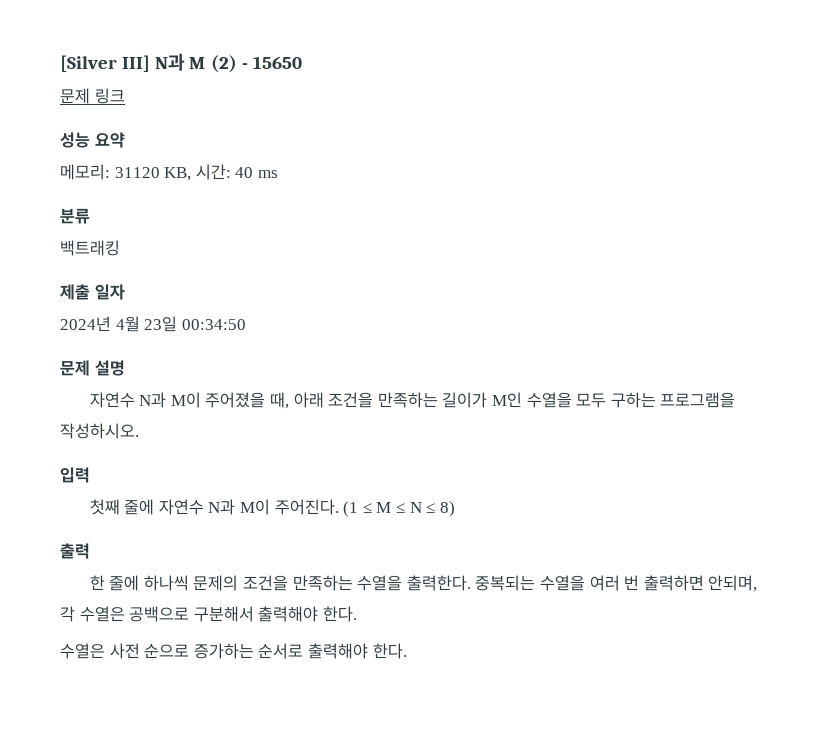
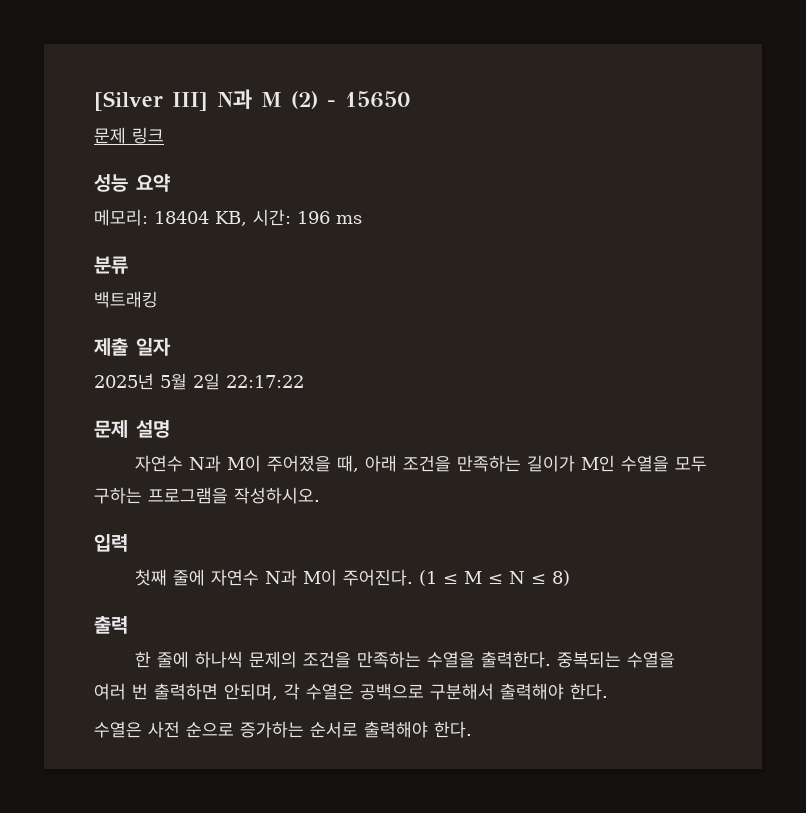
[114,167,160,178] 31120 -> [154,211,209,224] 18404
[235,167,254,178] 40 -> [297,211,330,224] 196
[60,316,246,332] 2024년 4월 23일 00:34:50 -> [94,373,304,390] 2025년 5월 2일 22:17:22

